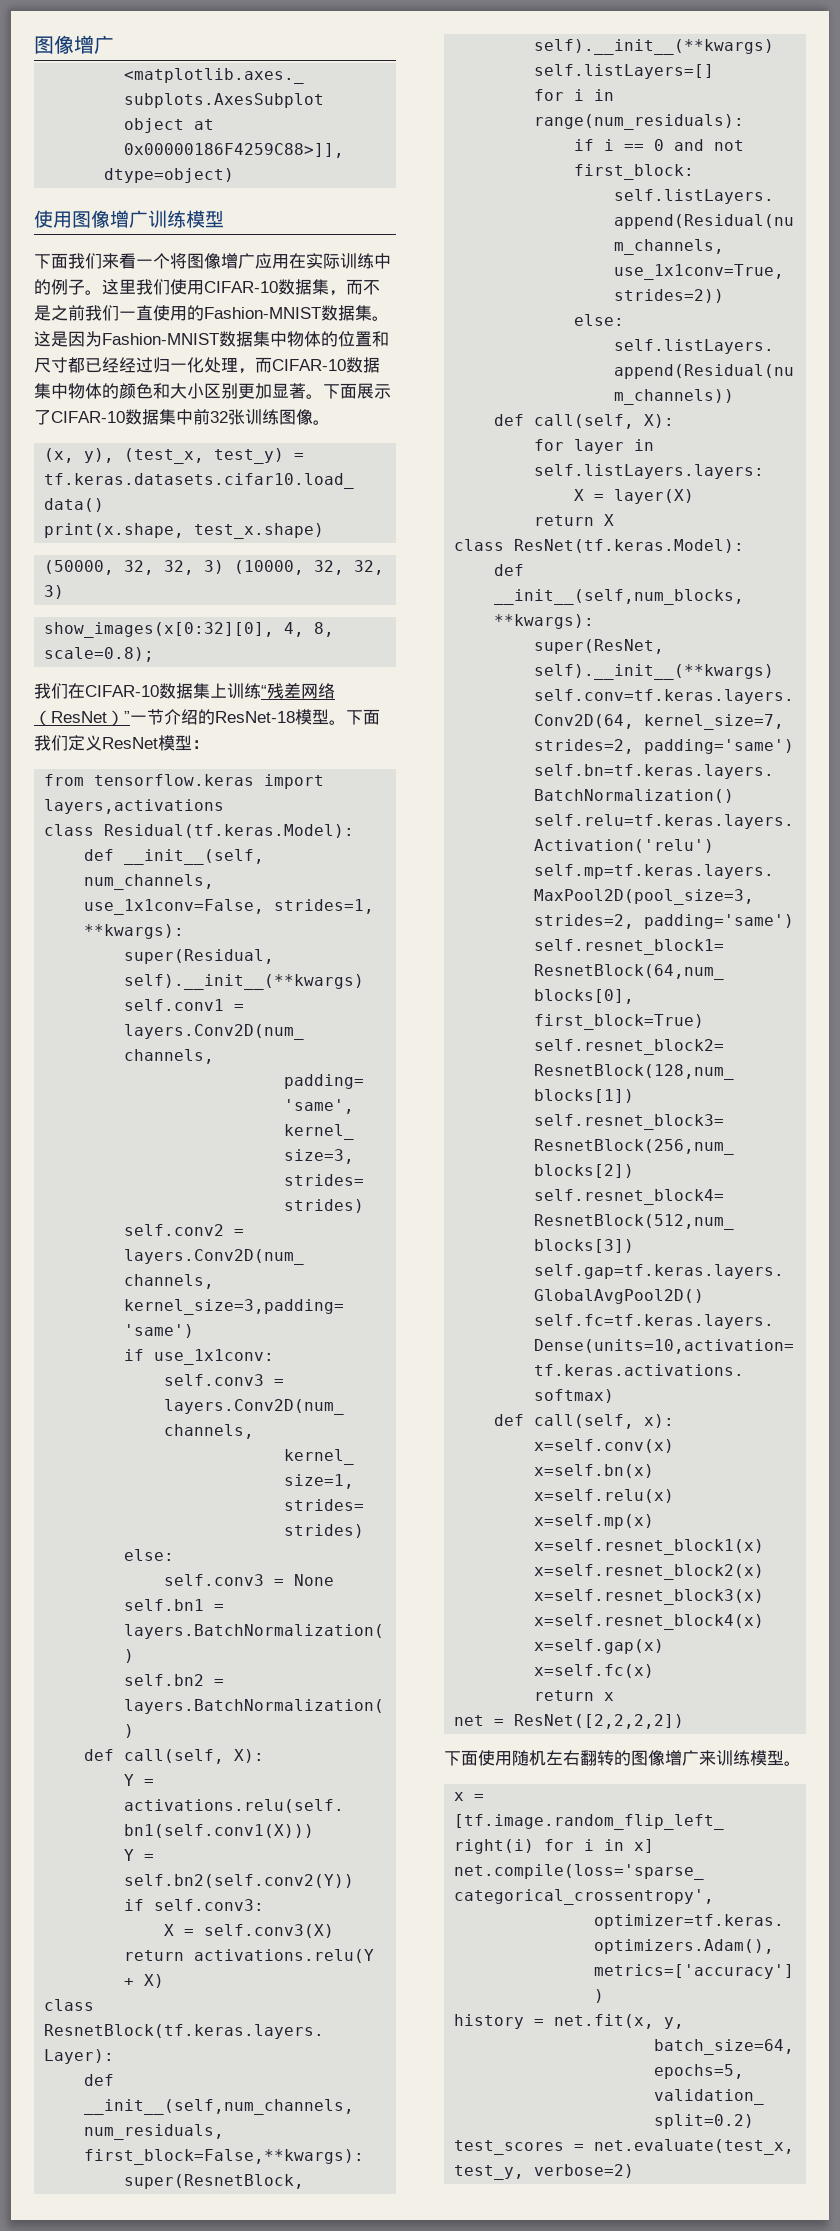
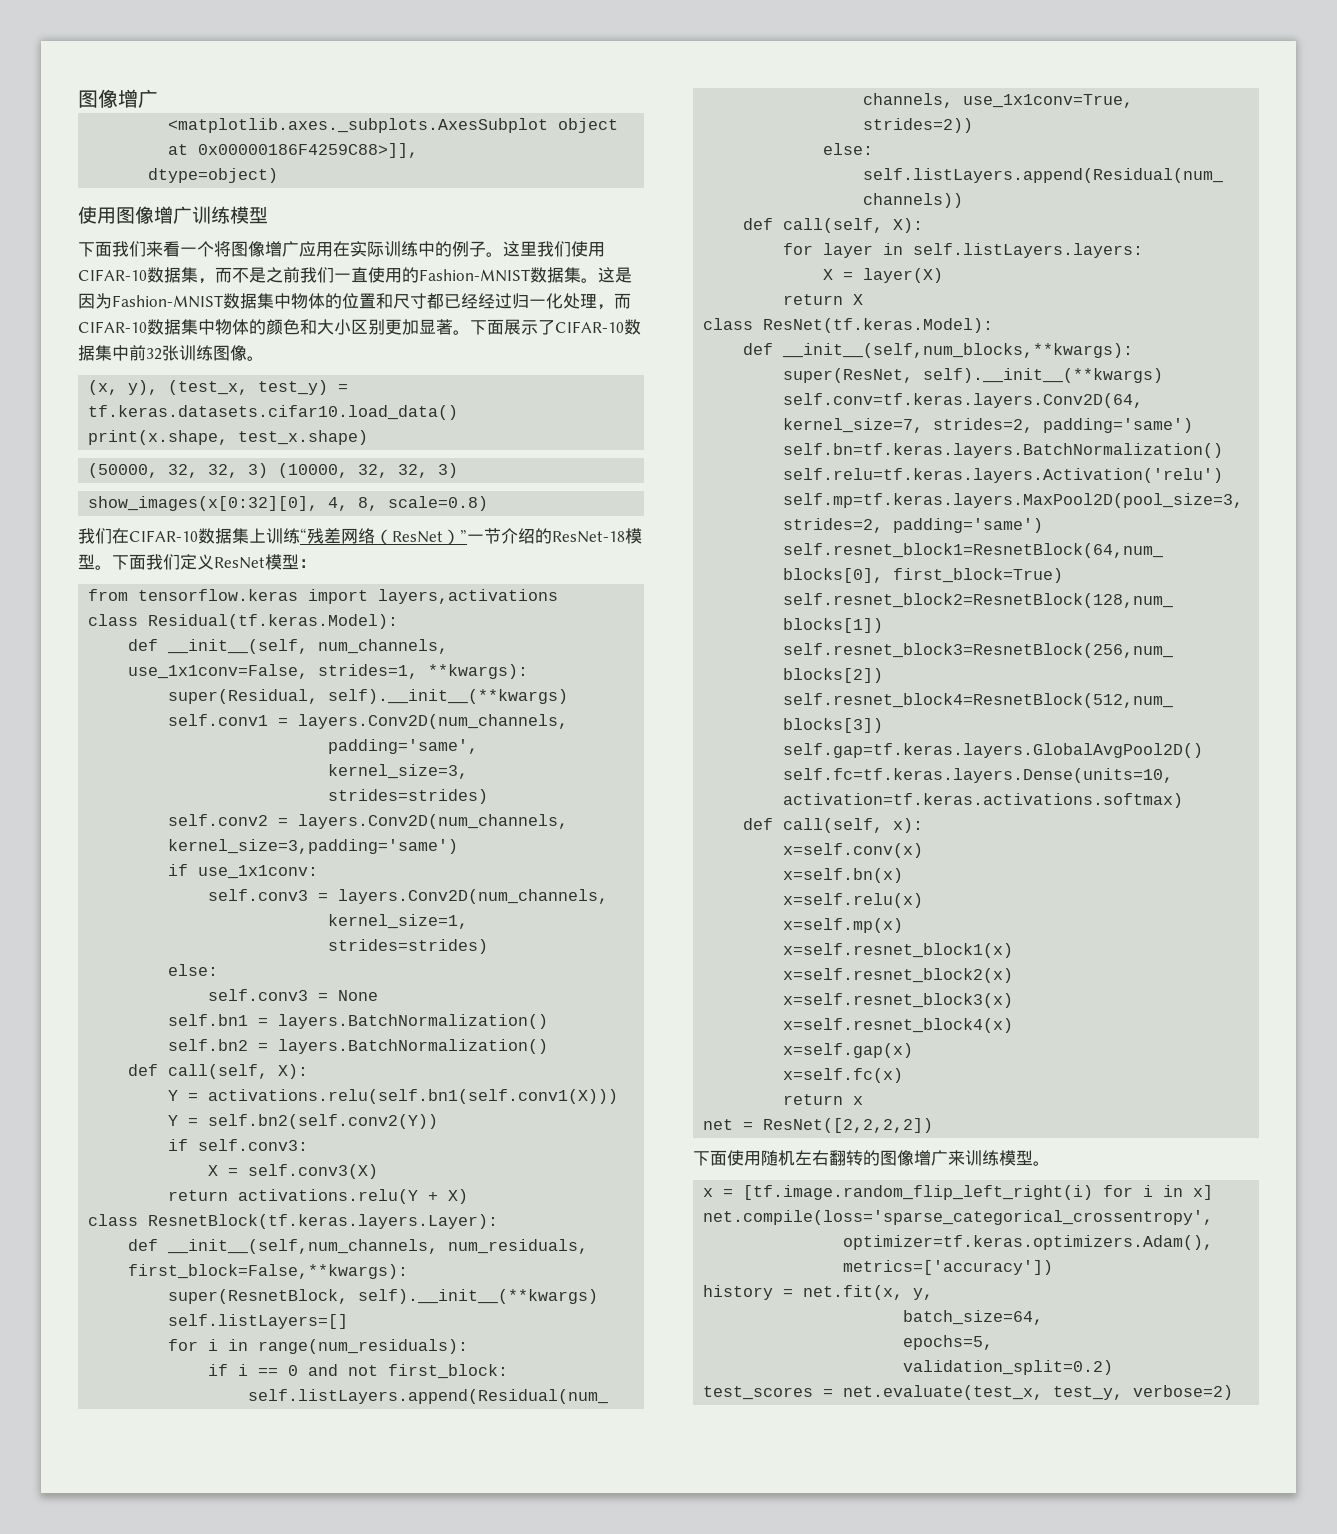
[44,647,155,662] scale=0.8); -> [388,496,489,511] scale=0.8)

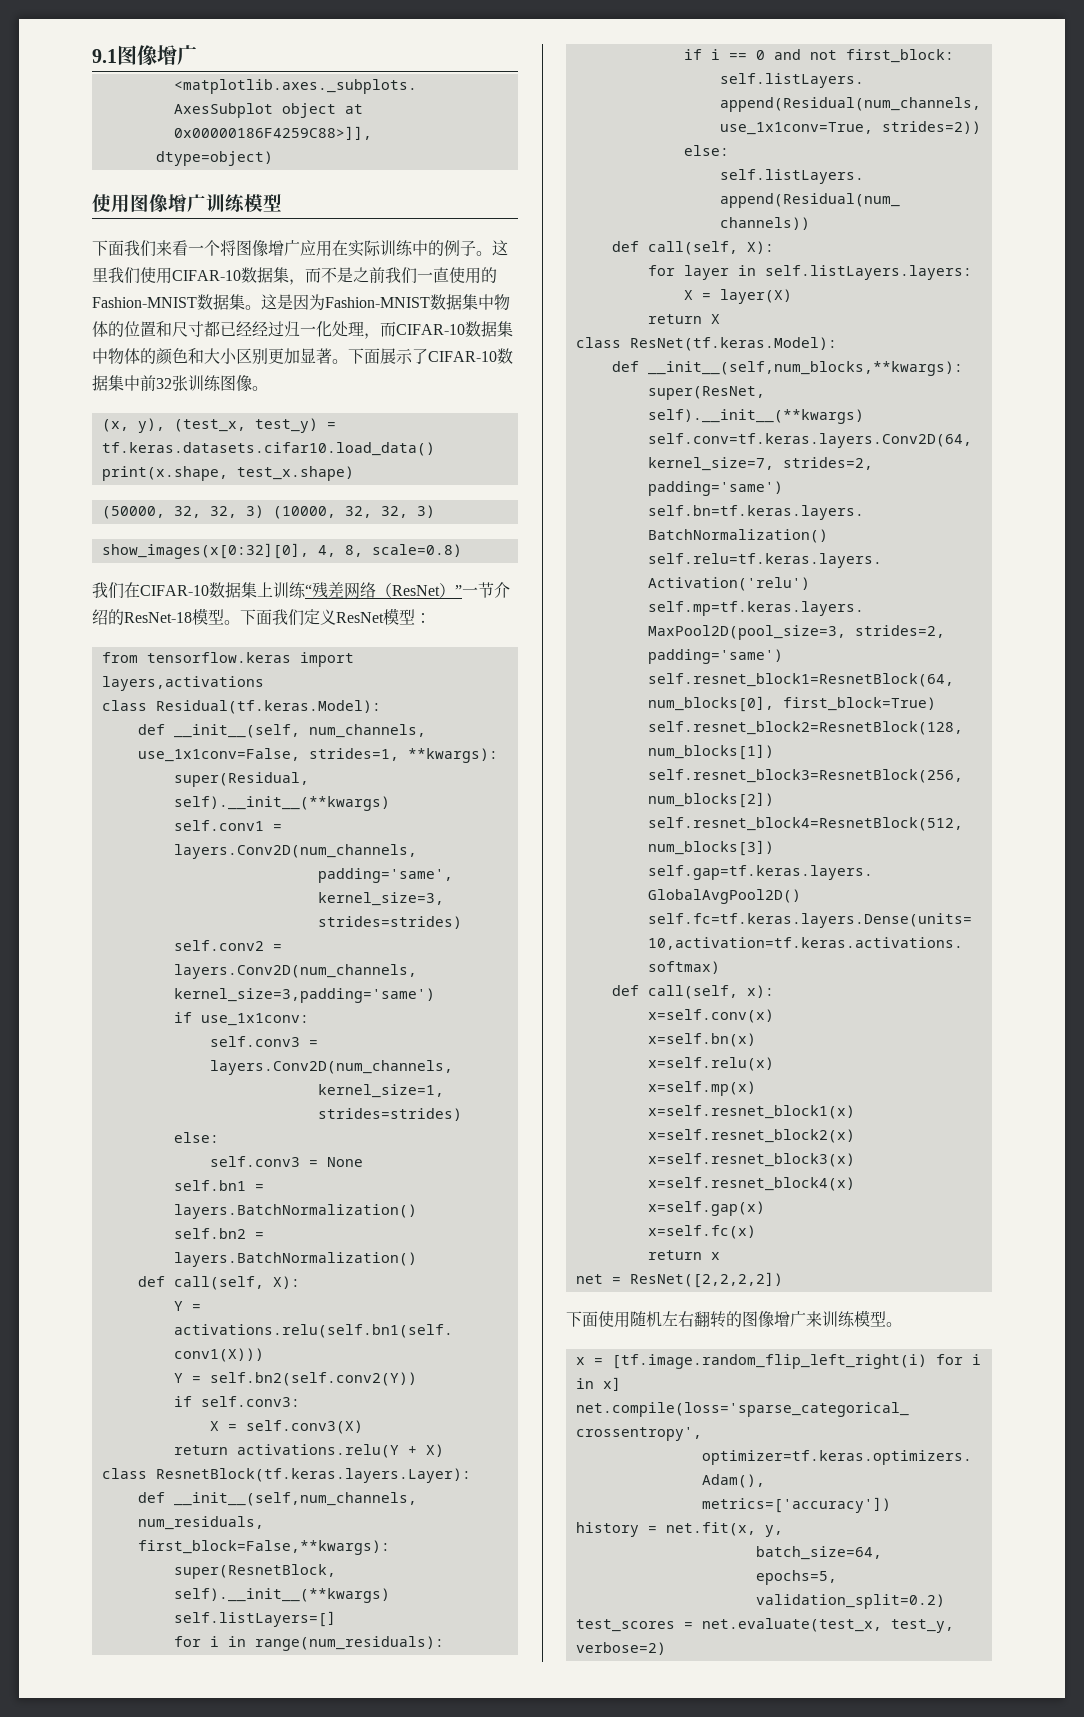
(78, 99) none -> [92,49,117,63] 9.1

